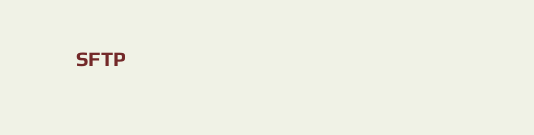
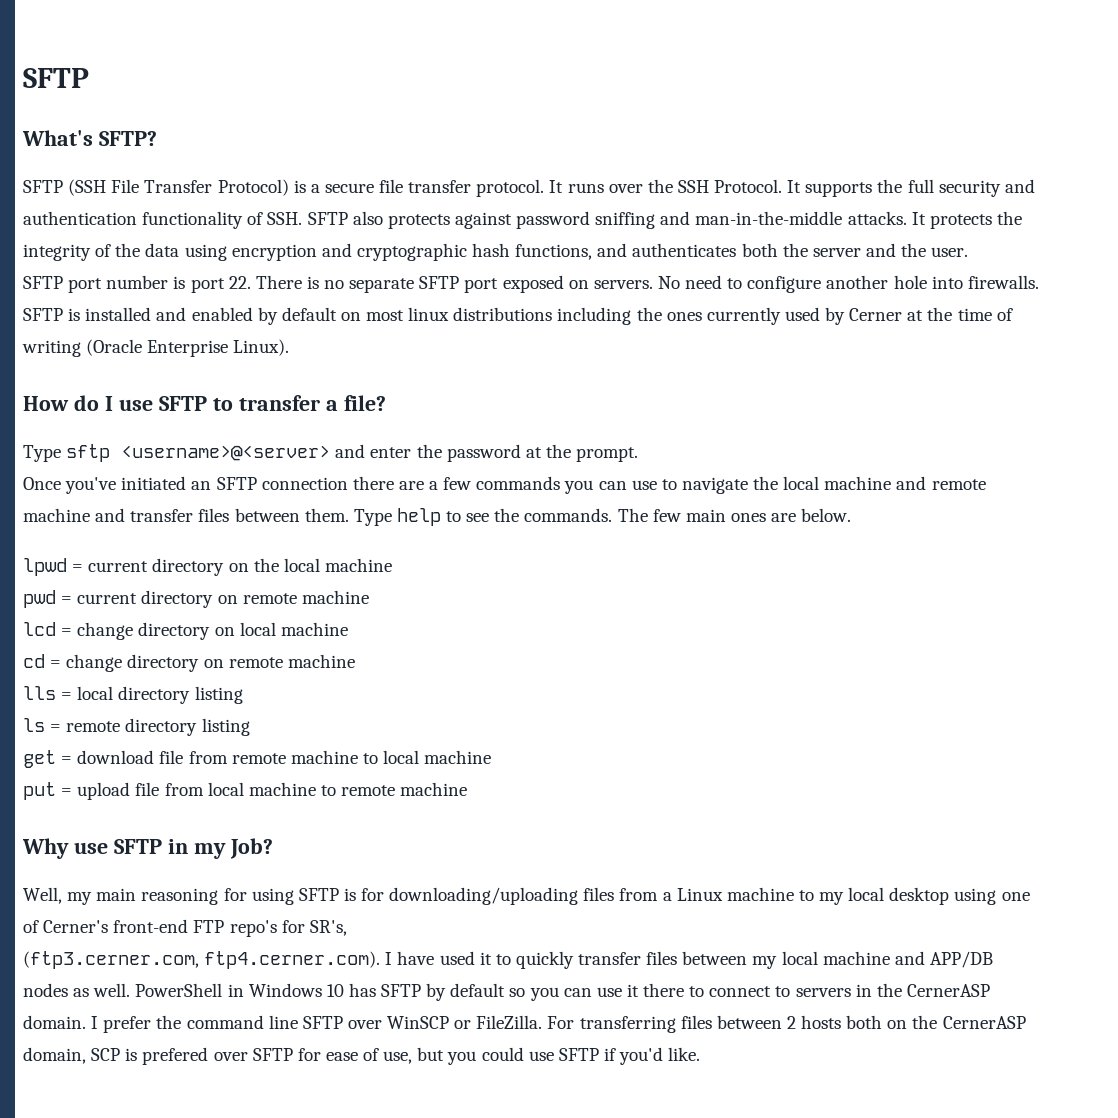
[76,52,126,67] SFTP -> [23,68,89,88] [22,130,157,146] [23,179,1035,197] [23,211,1022,229] [23,243,969,261] [23,275,1039,293] [23,307,1013,325] [22,339,290,357] [23,395,386,411] [23,444,639,462] [23,476,986,494] [23,508,852,526] [23,558,392,576] [23,590,369,608] [23,622,348,640] [23,654,355,672] [23,686,243,704] [23,718,250,736] [23,750,492,768] [23,782,468,800] [22,838,273,859] [23,887,1030,905] [23,919,347,937] [23,951,993,969] [23,983,990,1001] [23,1015,1026,1033] [23,1047,701,1065] SFTP // What's SFTP? // SFTP (SSH File Transfer Protocol) is a secure file transfer protocol. It runs over the SSH Protocol. It supports the full security and authentication functionality of SSH. SFTP also protects against password sniffing and man-in-the-middle attacks. It protects the integrity of the data using encryption and cryptographic hash functions, and authenticates both the server and the user. // SFTP port number is port 22. There is no separate SFTP port exposed on servers. No need to configure another hole into firewalls. SFTP is installed and enabled by default on most linux distributions including the ones currently used by Cerner at the time of writing (Oracle Enterprise Linux). // How do I use SFTP to transfer a file? // Type sftp <username>@<server> and enter the password at the prompt. // Once you've initiated an SFTP connection there are a few commands you can use to navigate the local machine and remote machine and transfer files between them. Type help to see the commands. The few main ones are below. // lpwd = current directory on the local machine // pwd = current directory on remote machine // lcd = change directory on local machine // cd = change directory on remote machine // lls = local directory listing // ls = remote directory listing // get = download file from remote machine to local machine // put = upload file from local machine to remote machine // Why use SFTP in my Job? // Well, my main reasoning for using SFTP is for downloading/uploading files from a Linux machine to my local desktop using one of Cerner's front-end FTP repo's for SR's, // (ftp3.cerner.com, ftp4.cerner.com). I have used it to quickly transfer files between my local machine and APP/DB nodes as well. PowerShell in Windows 10 has SFTP by default so you can use it there to connect to servers in the CernerASP domain. I prefer the command line SFTP over WinSCP or FileZilla. For transferring files between 2 hosts both on the CernerASP domain, SCP is prefered over SFTP for ease of use, but you could use SFTP if you'd like.

